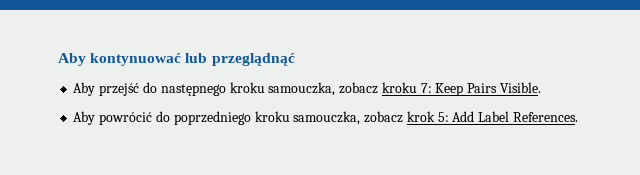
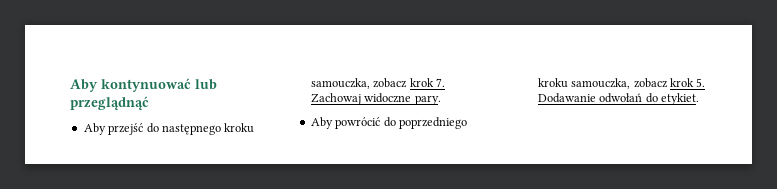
[381,82,541,96] kroku 7: Keep Pairs Visible. -> [409,78,445,87] [310,93,441,105] krok 7. Zachowaj widoczne pary.
[437,111,578,122] 5: Add Label References. -> [696,78,706,87] [537,93,699,105] 5. Dodawanie odwołań do etykiet.

